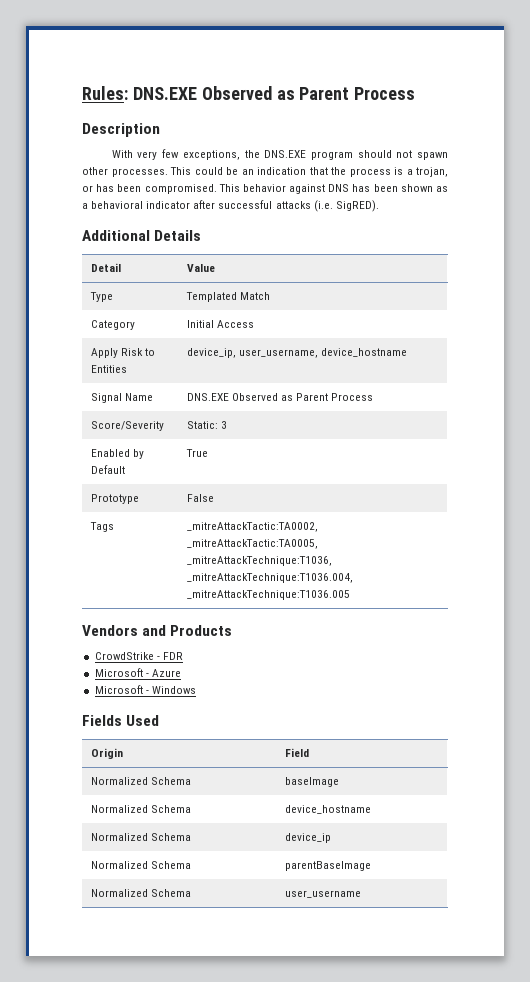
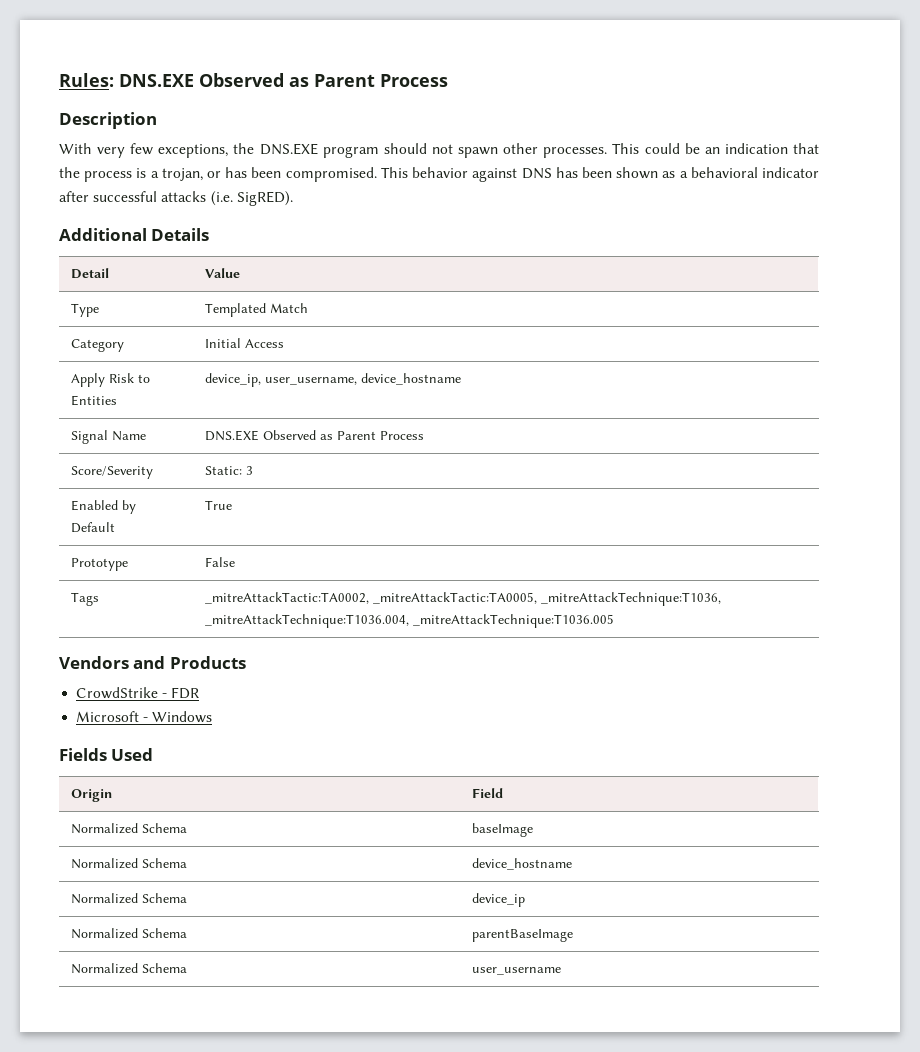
[94,668,181,677] // Microsoft - Azure -> (200, 693) none

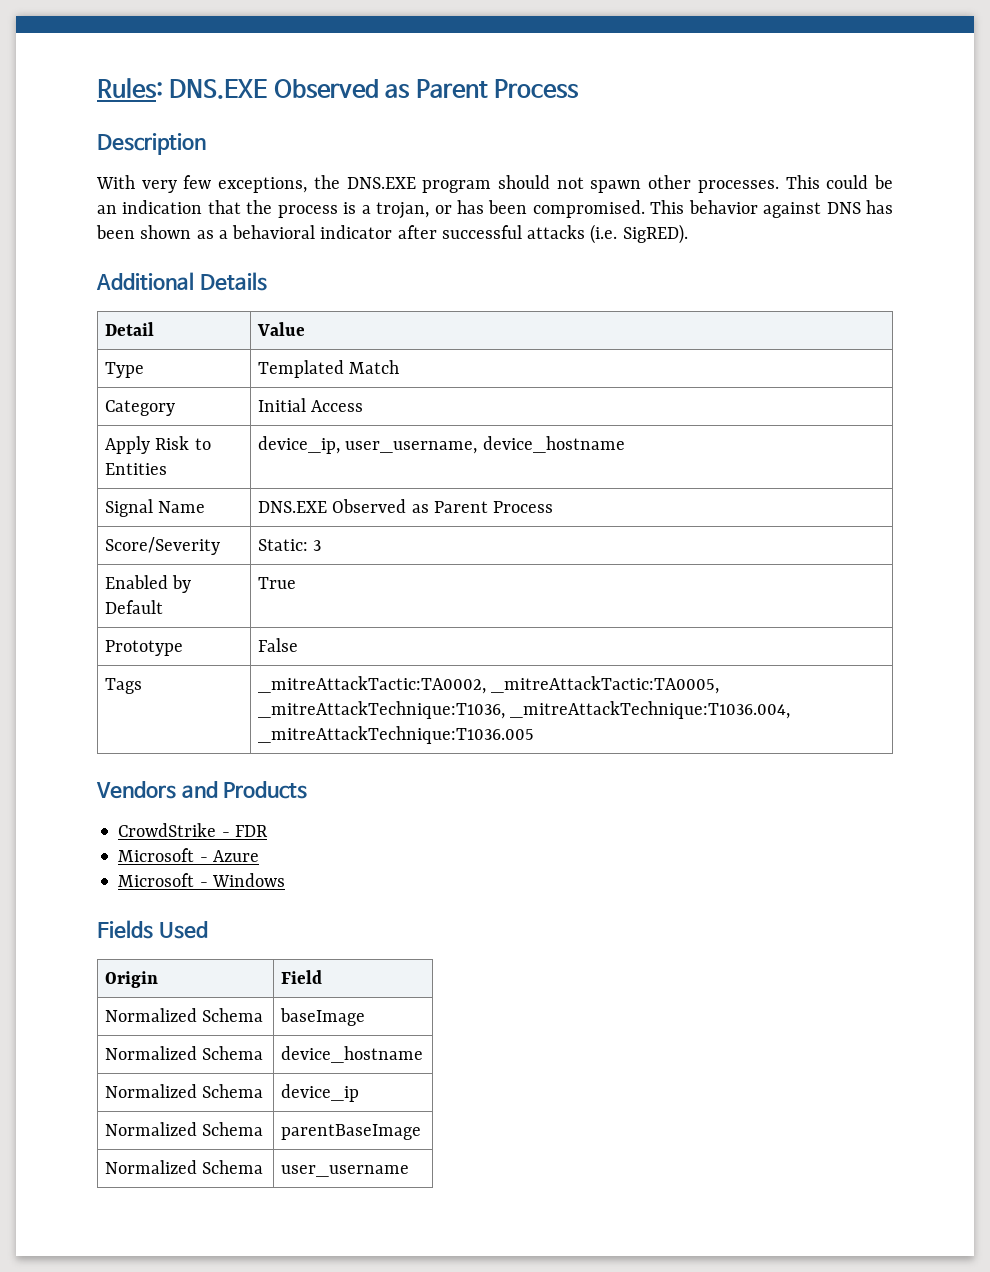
(200, 693) none -> [118,848,259,862] // Microsoft - Azure

